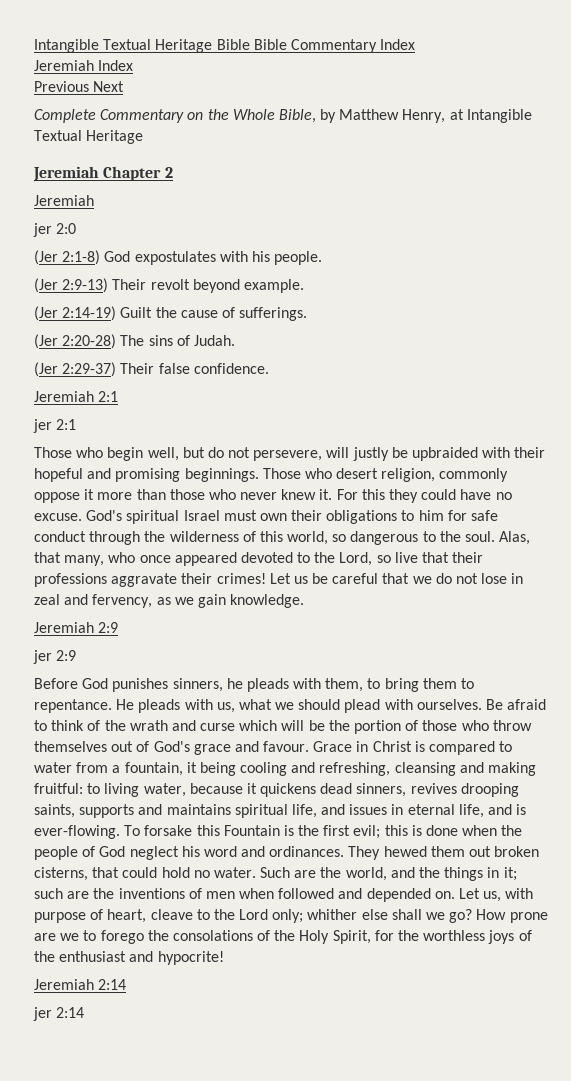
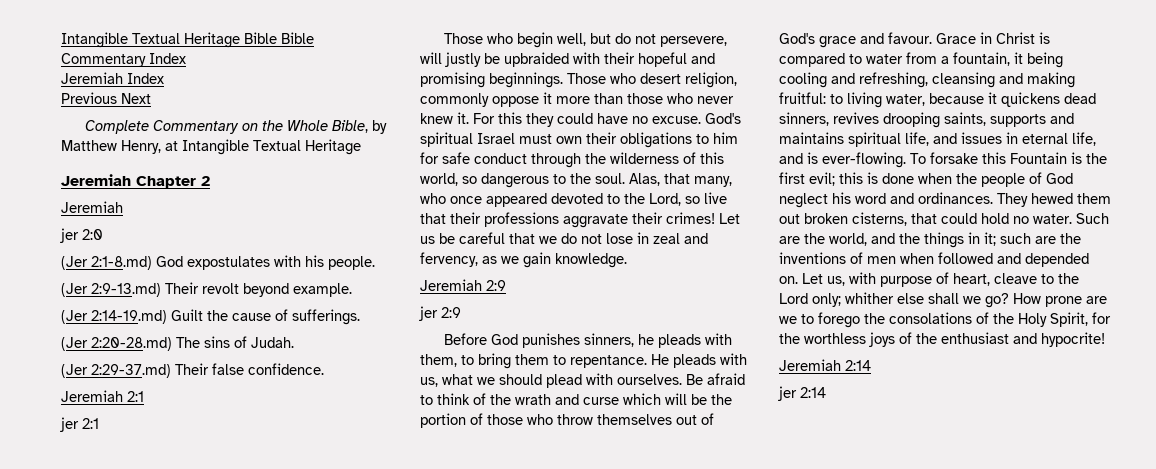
[62,250,101,265] 2:1-8) -> [91,256,152,270] 2:1-8.md)
[62,278,109,293] 2:9-13) -> [91,283,161,297] 2:9-13.md)
[62,306,117,321] 2:14-19) -> [91,310,167,324] 2:14-19.md)
[62,334,117,349] 2:20-28) -> [91,337,172,351] 2:20-28.md)
[62,362,117,377] 2:29-37) -> [91,364,171,378] 2:29-37.md)

